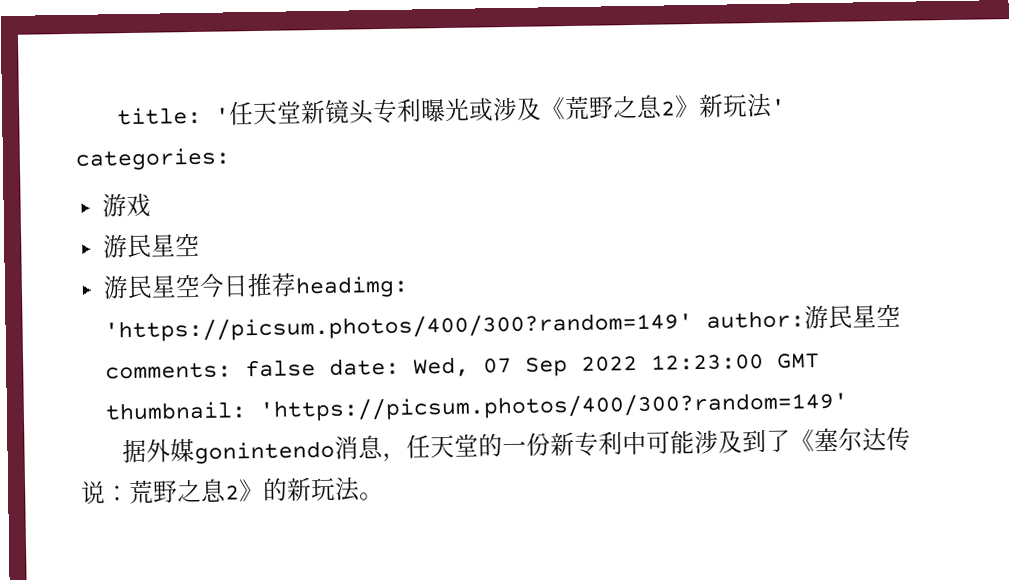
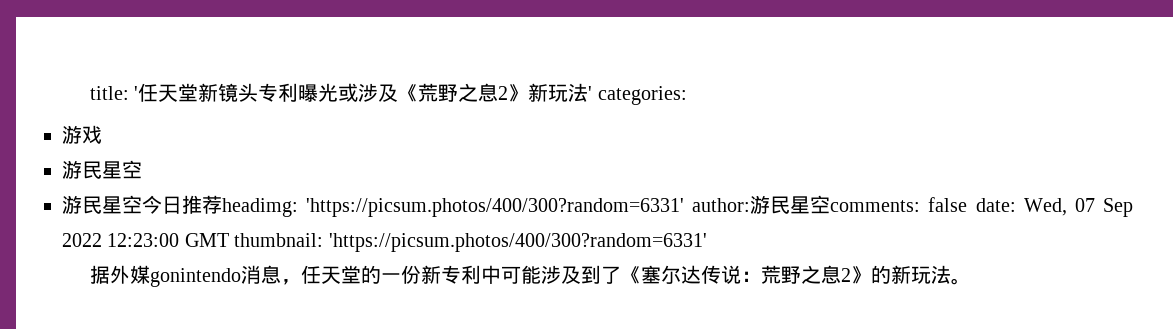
[103,312,693,343] 'https://picsum.photos/400/300?random=149' -> [306,198,685,217] 'https://picsum.photos/400/300?random=6331'
[258,391,848,422] 'https://picsum.photos/400/300?random=149' -> [328,233,707,252] 'https://picsum.photos/400/300?random=6331'

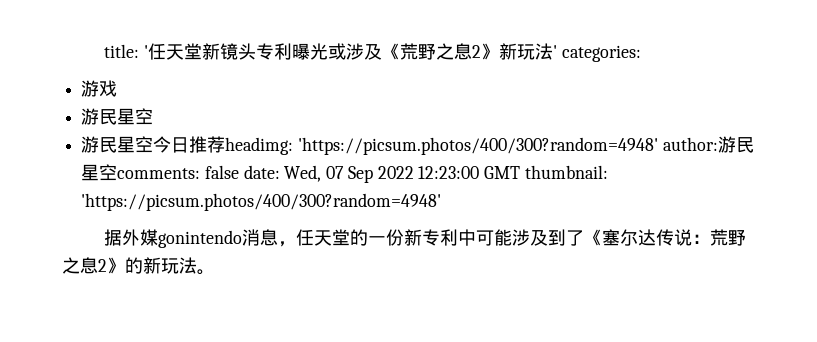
[306,198,685,217] 'https://picsum.photos/400/300?random=6331' -> [297,137,658,155] 'https://picsum.photos/400/300?random=4948'
[328,233,707,252] 'https://picsum.photos/400/300?random=6331' -> [81,193,442,211] 'https://picsum.photos/400/300?random=4948'

